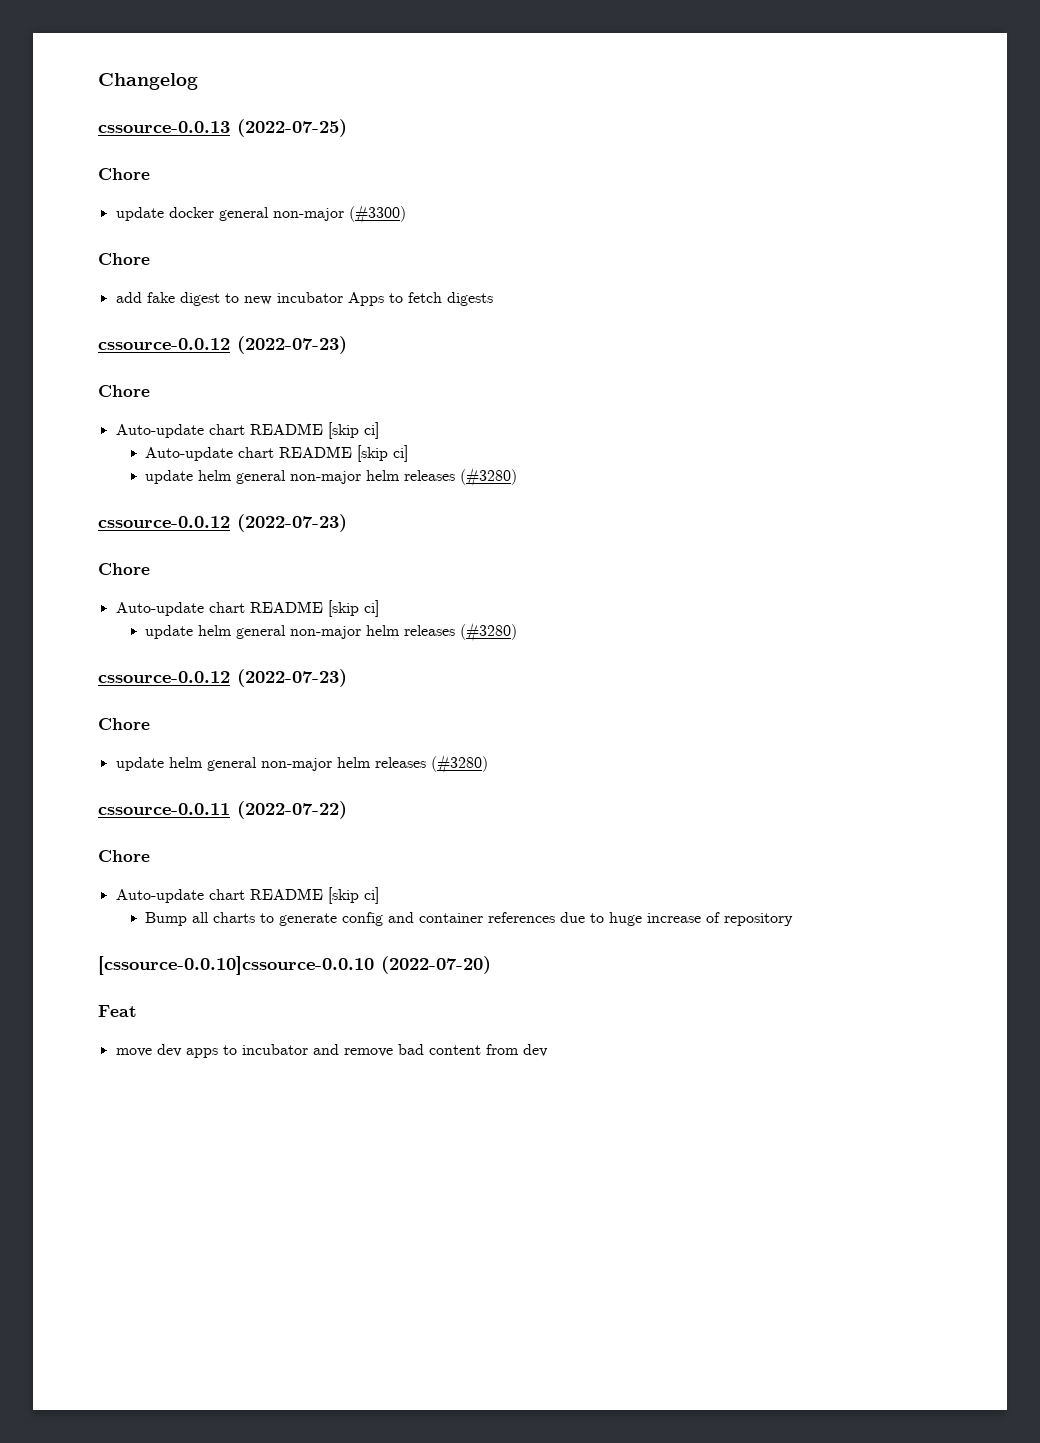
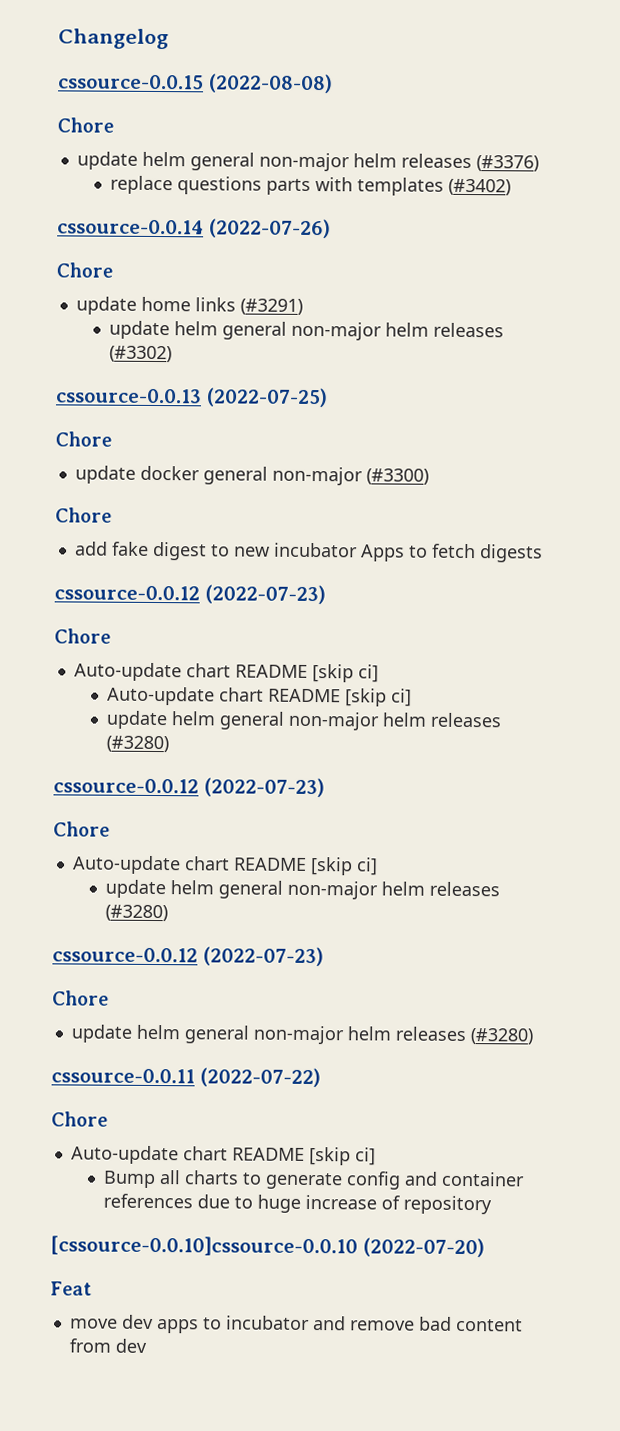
(198, 81) none -> [58,73,333,94] [57,117,114,133] [76,151,539,172] [110,175,512,196] [57,218,331,239] [56,262,113,278] [75,296,303,315] [109,320,505,341] [109,345,173,363] // cssource-0.0.15 (2022-08-08) // Chore // update helm general non-major helm releases (#3376) // replace questions parts with templates (#3402) // cssource-0.0.14 (2022-07-26) // Chore // update home links (#3291) // update helm general non-major helm releases (#3302)

